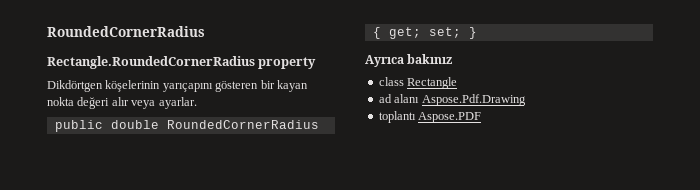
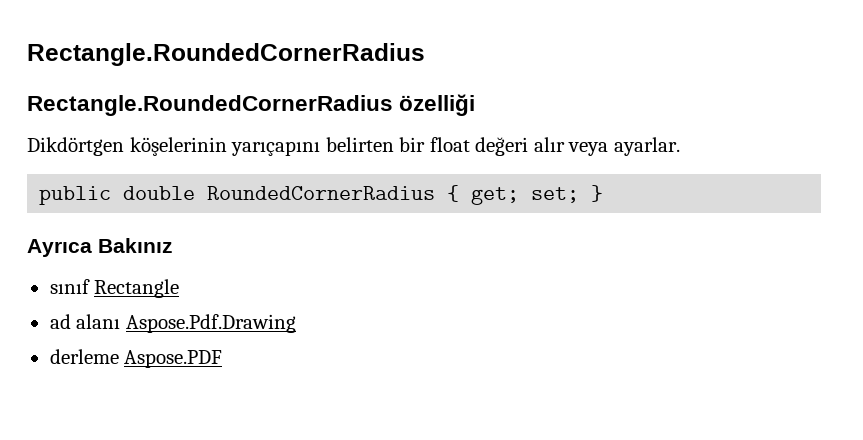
[47,26,205,37] [47,56,317,69] RoundedCornerRadius // Rectangle.RoundedCornerRadius property -> [27,43,425,66] [27,94,476,116] Rectangle.RoundedCornerRadius // Rectangle.RoundedCornerRadius özelliği
[215,80,308,92] [47,97,74,106] gösteren bir kayan nokta -> [325,137,470,152] belirten bir float
[407,54,453,64] [378,77,404,86] bakınız // class -> [98,238,173,253] [49,279,90,294] Bakınız // sınıf
[378,111,416,123] toplantı -> [49,349,119,364] derleme

